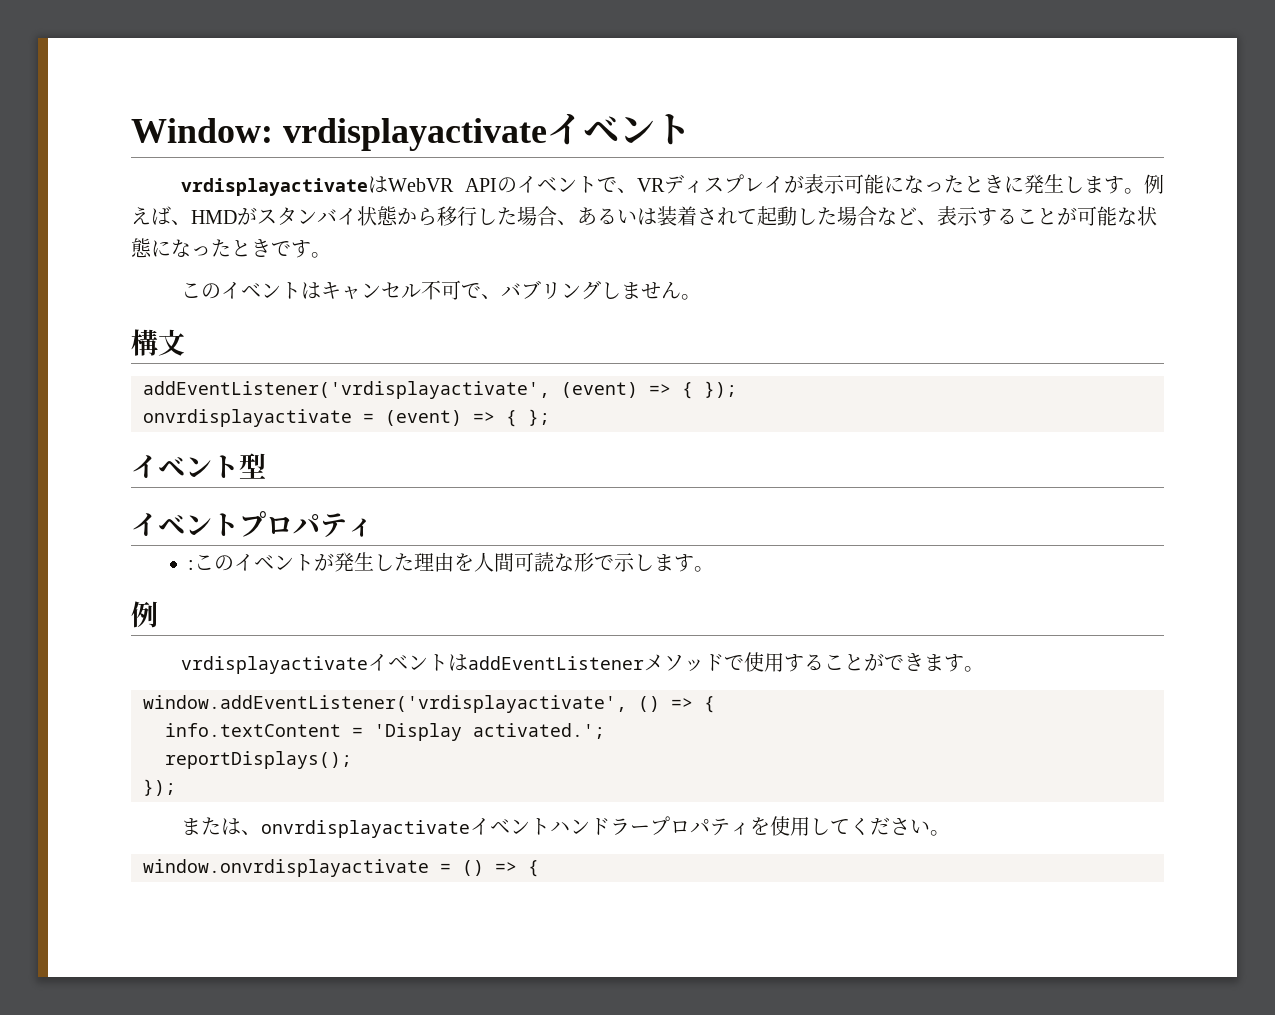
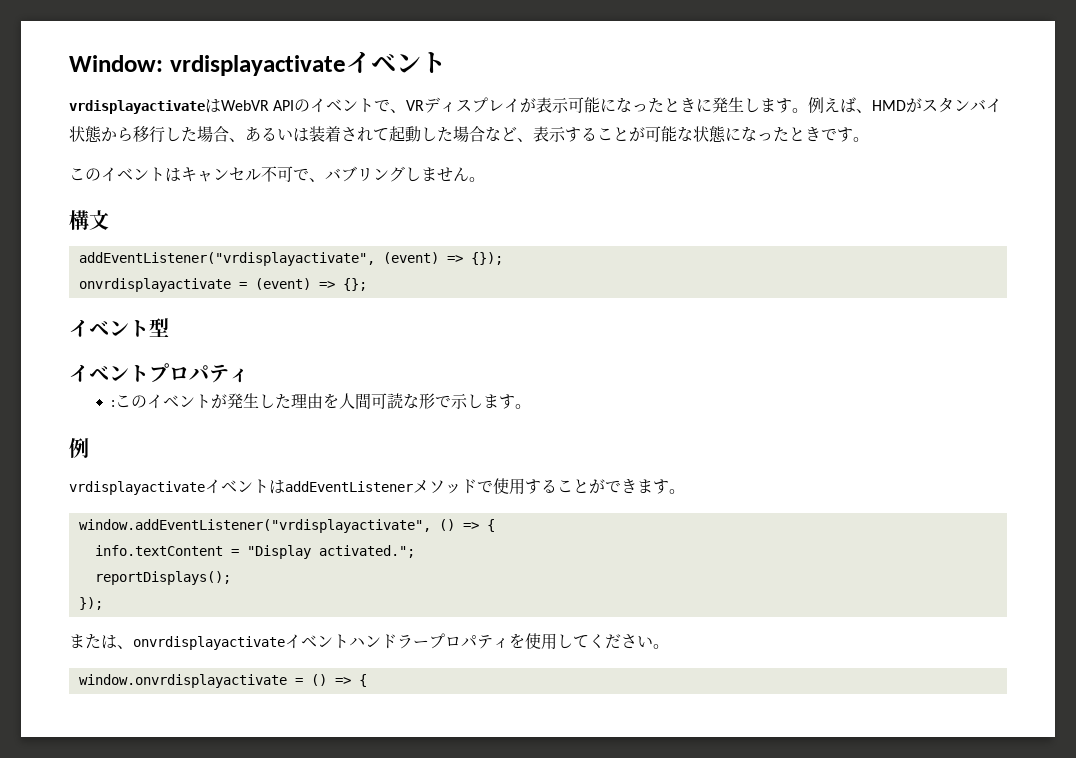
[143,381,737,399] addEventListener('vrdisplayactivate', (event) => { }); -> [78,252,503,266] addEventListener("vrdisplayactivate", (event) => {});
[506,409,550,427] { }; -> [342,278,367,291] {};
[143,695,627,713] window.addEventListener('vrdisplayactivate', -> [78,519,431,533] window.addEventListener("vrdisplayactivate",
[374,723,605,741] 'Display activated.'; -> [246,545,415,559] "Display activated.";

